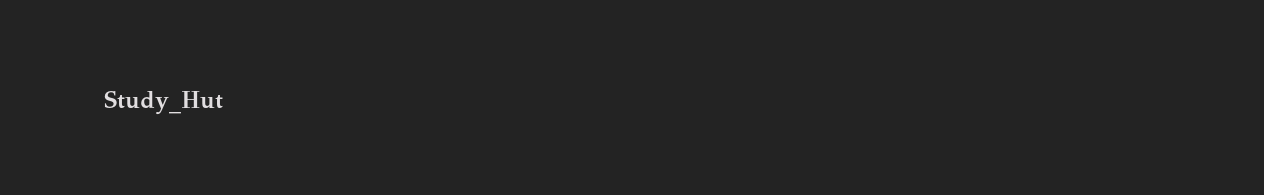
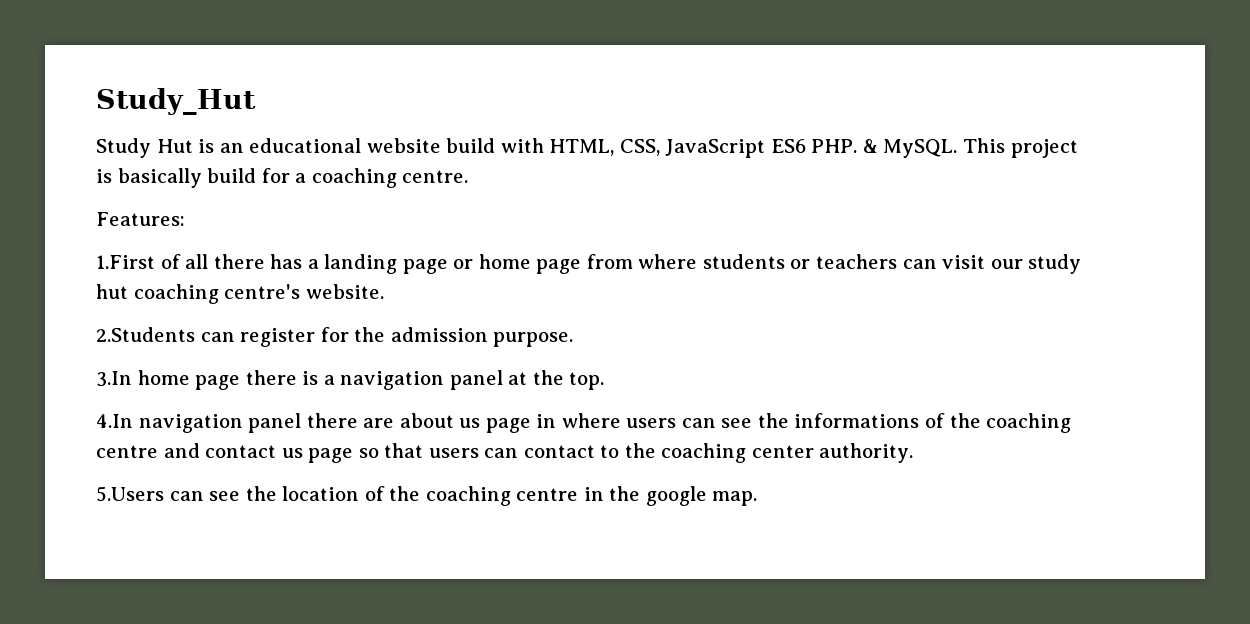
(223, 102) none -> [96,138,1078,158] [96,168,469,188] [96,212,185,226] [96,254,1082,274] [96,284,384,304] [96,327,574,347] [96,370,605,390] [96,413,1072,433] [96,443,914,463] [96,486,758,506] // Study Hut is an educational website build with HTML, CSS, JavaScript ES6 PHP. & MySQL. This project is basically build for a coaching centre. // Features: // 1.First of all there has a landing page or home page from where students or teachers can visit our study hut coaching centre's website. // 2.Students can register for the admission purpose. // 3.In home page there is a navigation panel at the top. // 4.In navigation panel there are about us page in where users can see the informations of the coaching centre and contact us page so that users can contact to the coaching center authority. // 5.Users can see the location of the coaching centre in the google map.

